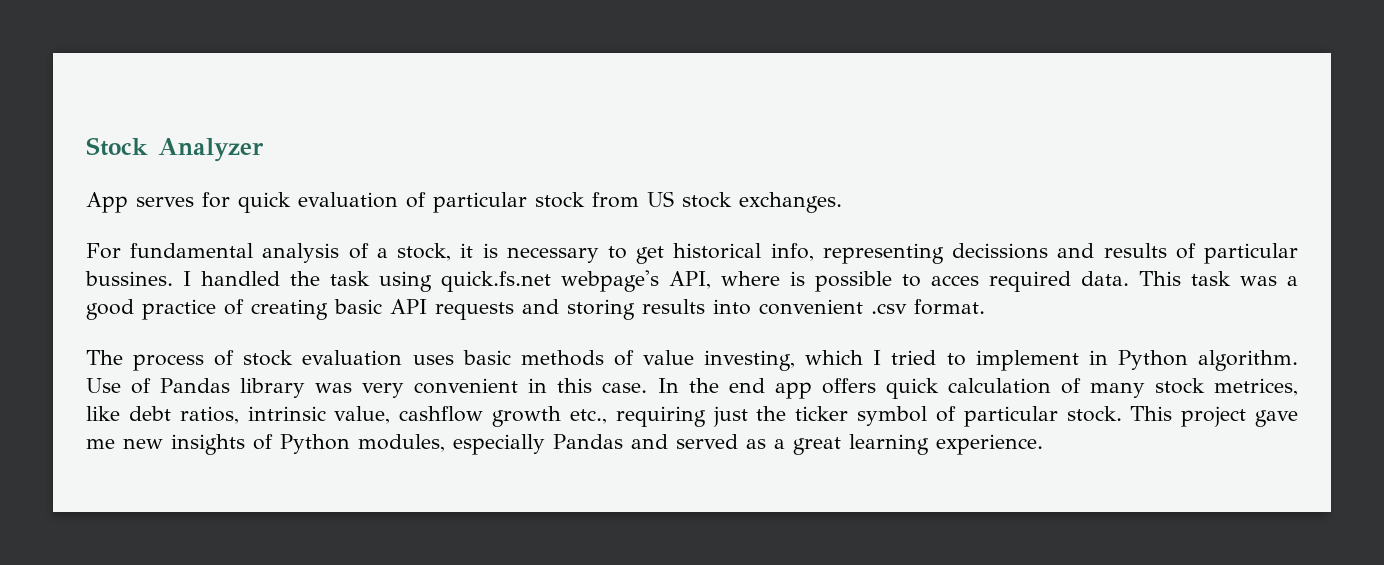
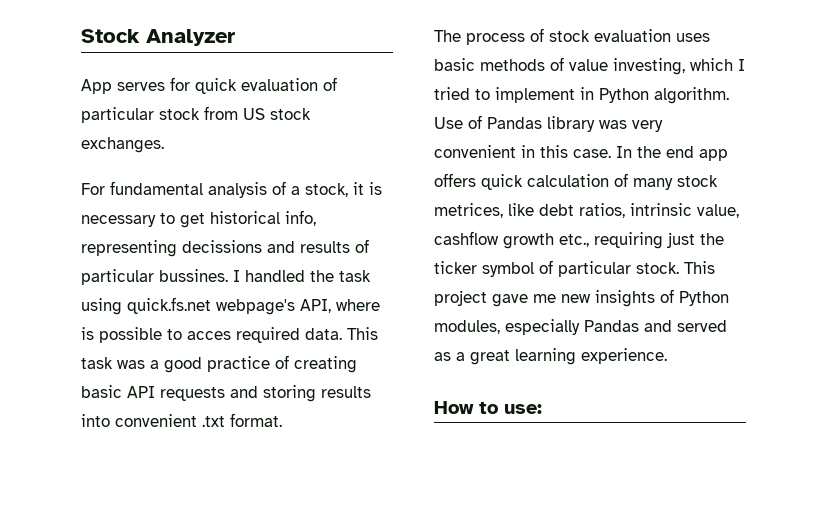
[871,303,907,314] .csv -> [202,416,225,427] .txt
(1043, 444) none -> [434,401,542,414] // How to use:

